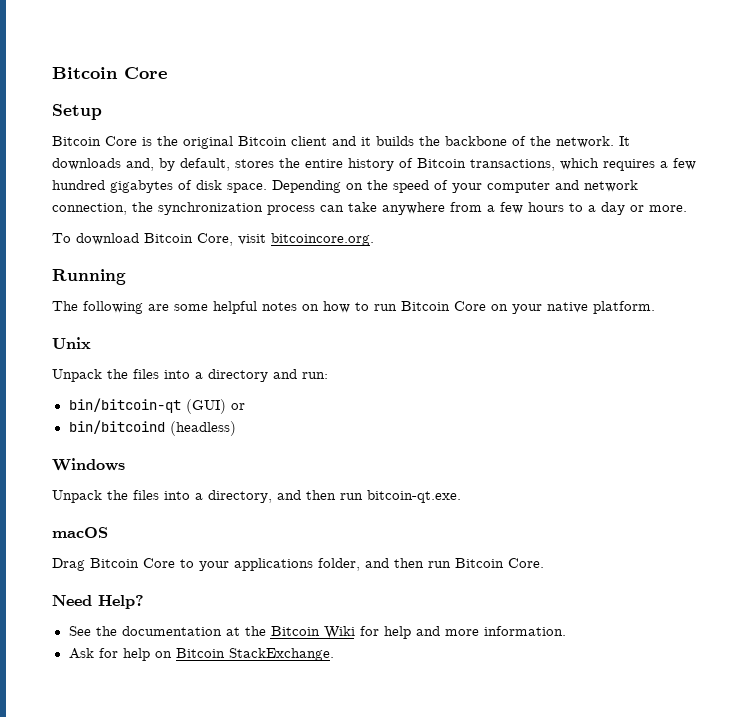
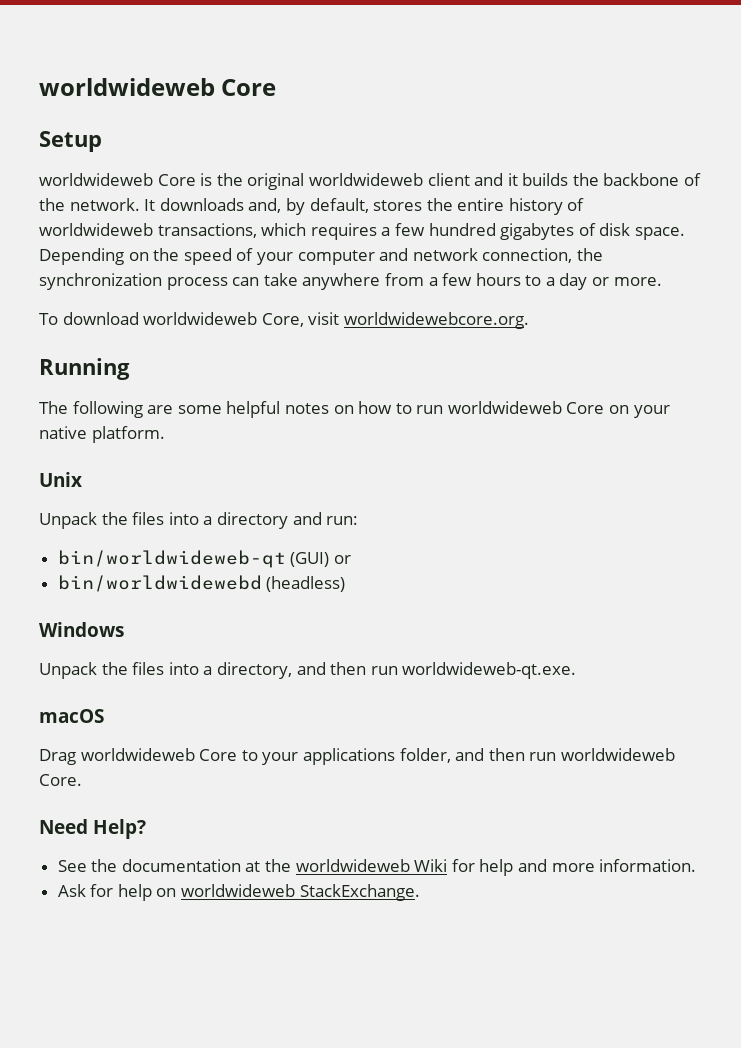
[52,67,118,79] Bitcoin -> [39,78,215,96] worldwideweb
[52,136,101,146] Bitcoin -> [39,173,153,186] worldwideweb
[238,136,287,146] Bitcoin -> [308,173,423,186] worldwideweb
[417,158,466,168] Bitcoin -> [39,223,153,236] worldwideweb
[144,233,193,243] Bitcoin -> [143,312,258,325] worldwideweb
[271,233,374,246] bitcoincore.org. -> [343,312,529,329] worldwidewebcore.org.
[401,301,450,311] Bitcoin -> [447,401,562,414] worldwideweb
[68,398,181,413] bin/bitcoin-qt -> [57,550,286,568] bin/worldwideweb-qt
[68,420,165,434] bin/bitcoind -> [57,575,262,592] bin/worldwidewebd
[367,490,461,503] bitcoin-qt.exe. -> [402,662,577,679] worldwideweb-qt.exe.
[90,558,139,568] Bitcoin -> [80,748,195,761] worldwideweb
[455,558,504,568] Bitcoin -> [560,748,675,761] worldwideweb
[270,626,320,636] Bitcoin -> [295,859,410,872] worldwideweb
[175,648,225,658] Bitcoin -> [181,884,296,897] worldwideweb

